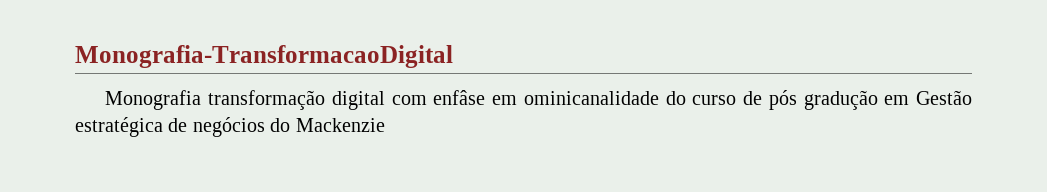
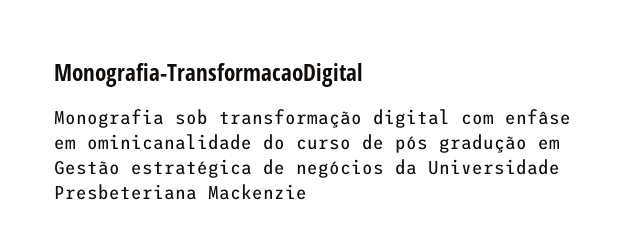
(202, 100) none -> [175,109,208,125] sob
[270,118,291,132] do -> [395,159,560,175] [54,184,197,200] da Universidade Presbeteriana

